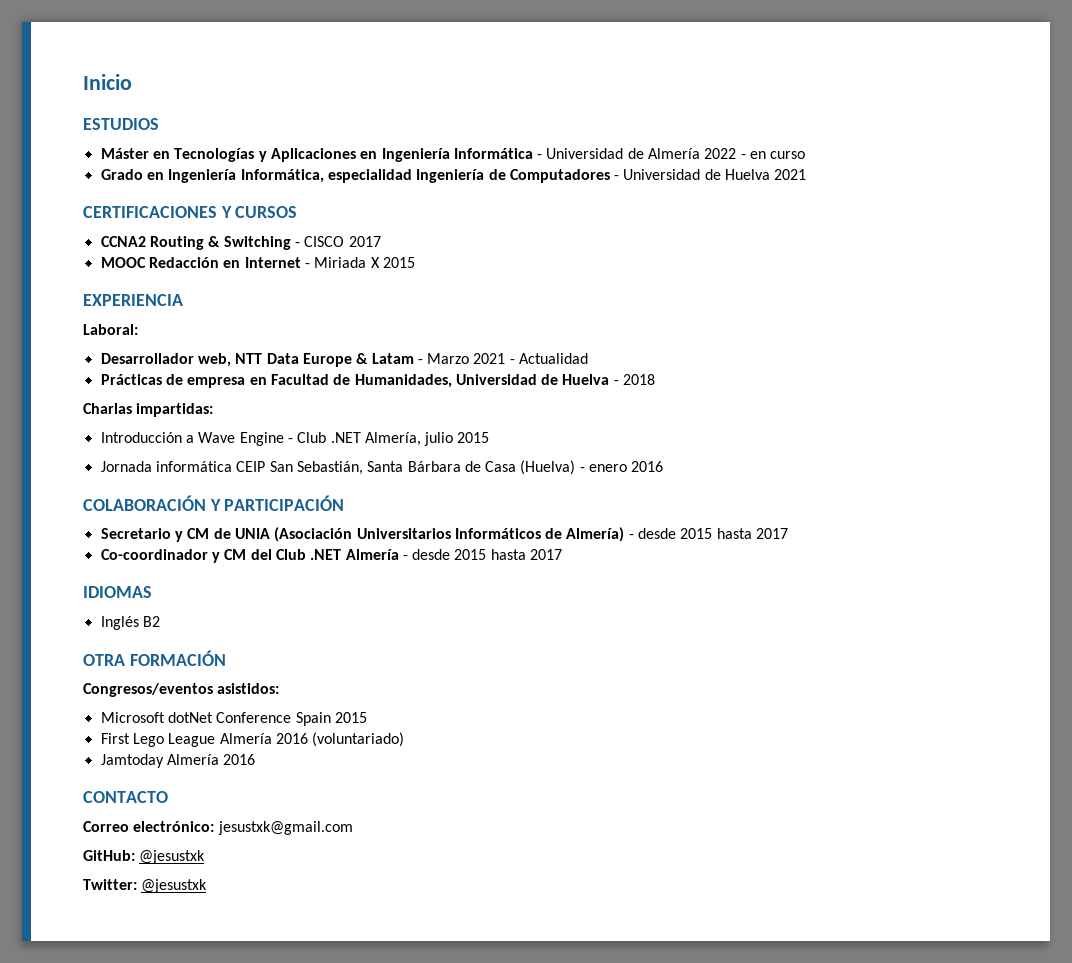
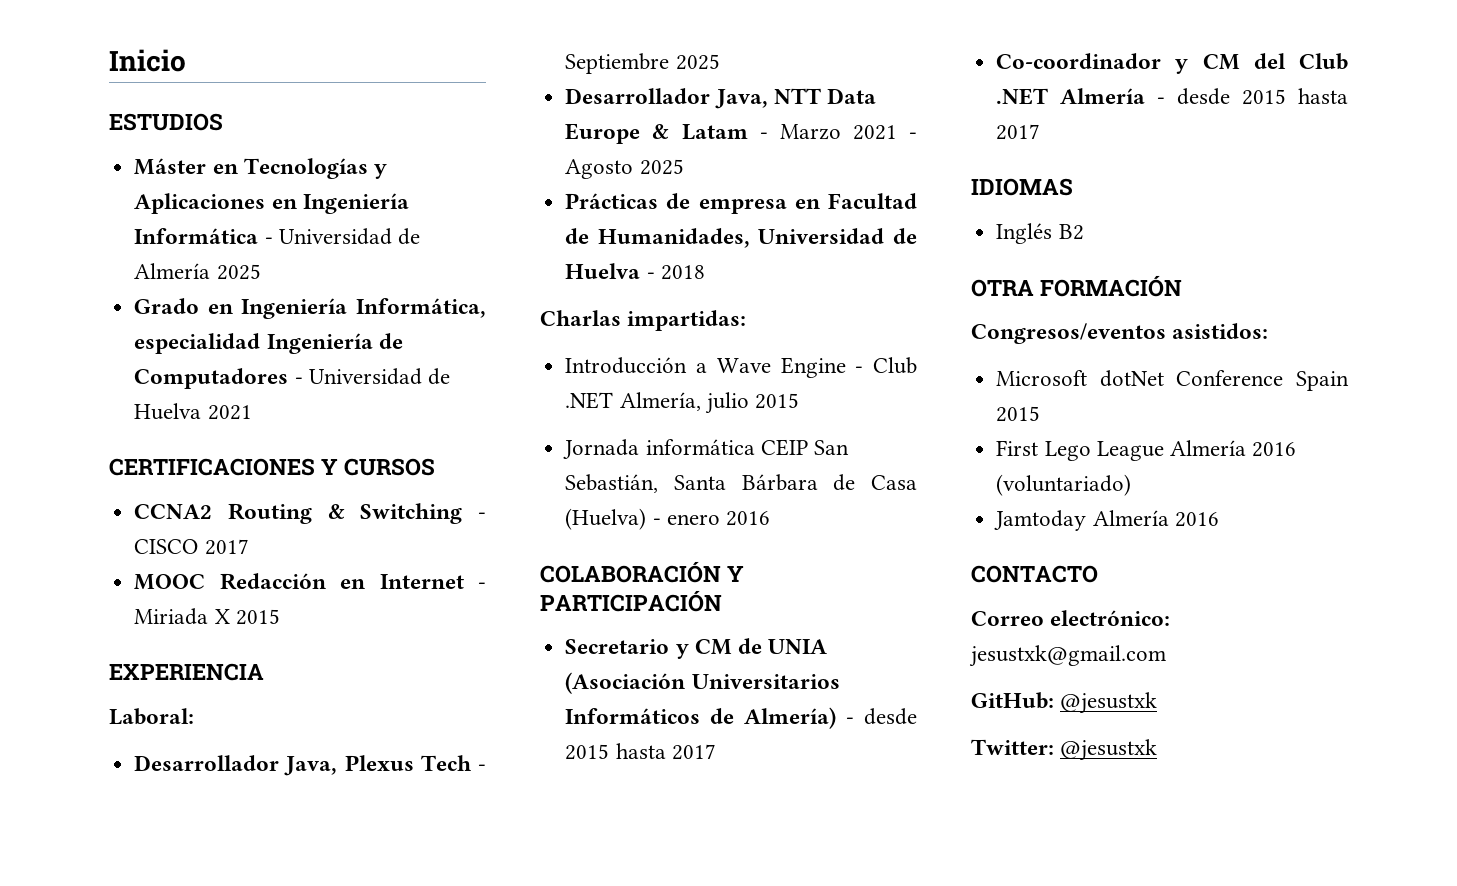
[704,148,806,159] 2022 - en curso -> [216,264,261,280] 2025
[197,353,231,367] web, -> [284,755,486,776] [565,53,720,74] [565,88,768,109] Java, Plexus Tech - Septiembre 2025 // Desarrollador Java,
[519,353,589,364] Actualidad -> [565,159,684,179] Agosto 2025

